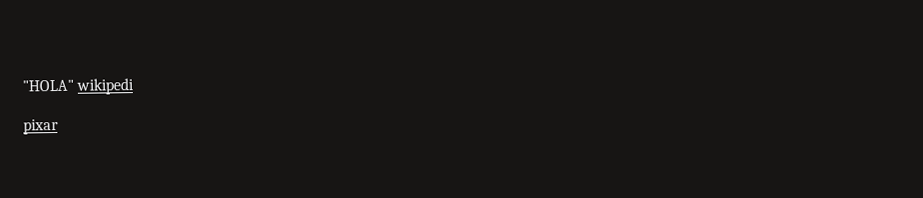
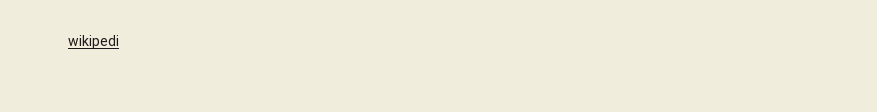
[22,79,74,92] "HOLA" -> (68, 42) none
[23,118,59,135] // pixar -> (119, 42) none

